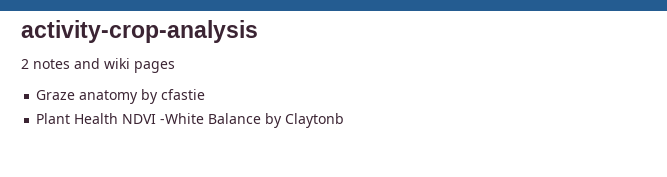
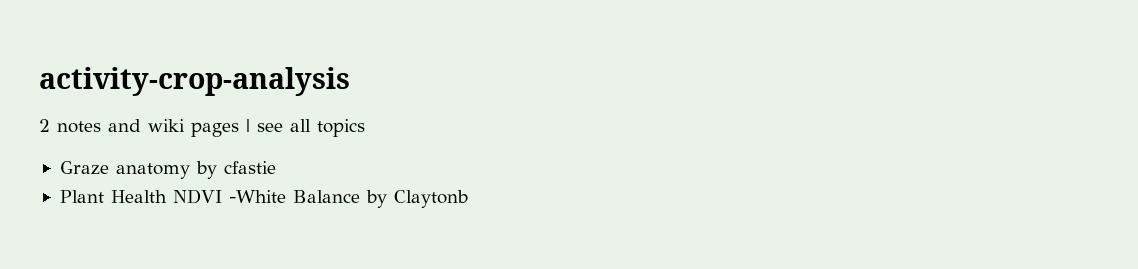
(175, 67) none -> [246,119,365,137] | see all topics

